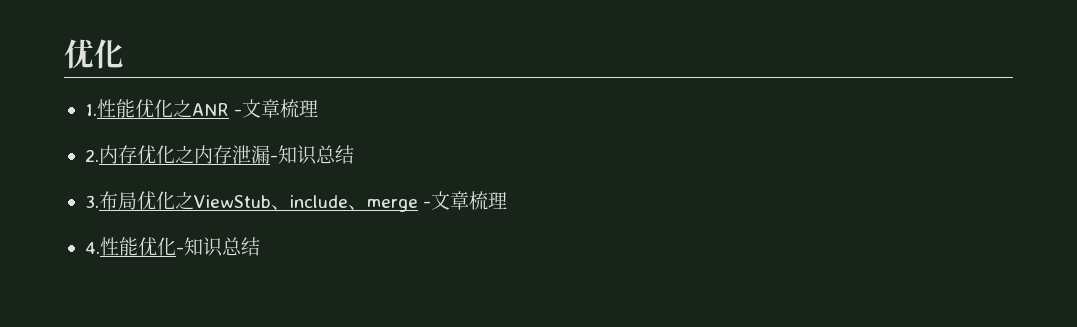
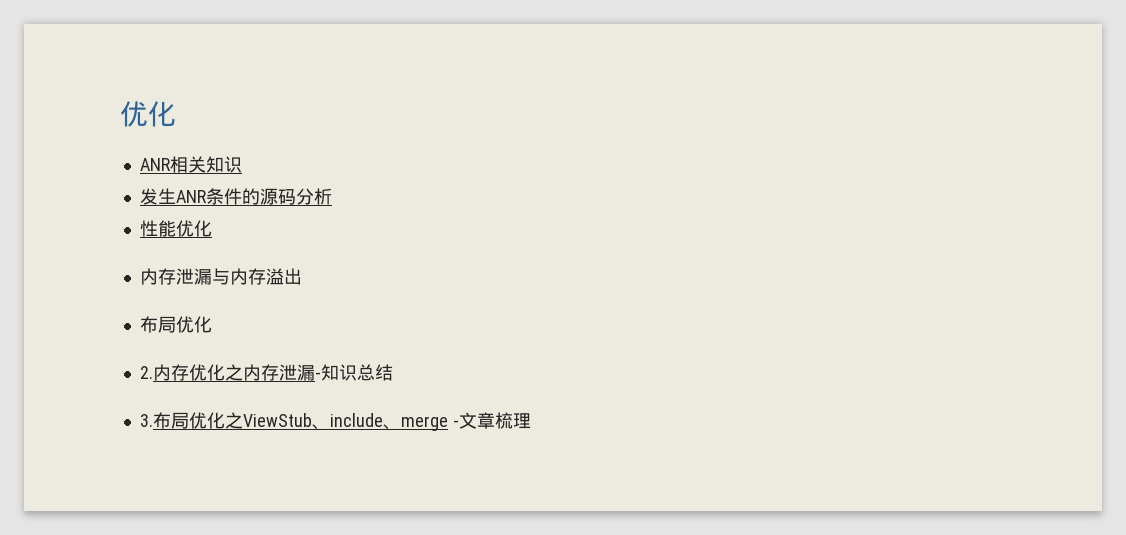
[64,39,124,69] [84,99,319,118] 优化 // 1.性能优化之ANR -文章梳理 -> [120,101,176,127] [139,156,242,173] [139,188,332,205] [139,220,212,237] [139,268,302,285] [139,316,212,333] 优化 // ANR相关知识 // 发生ANR条件的源码分析 // 性能优化 // 内存泄漏与内存溢出 // 布局优化
[84,237,260,257] // 4.性能优化-知识总结 -> (531, 421) none

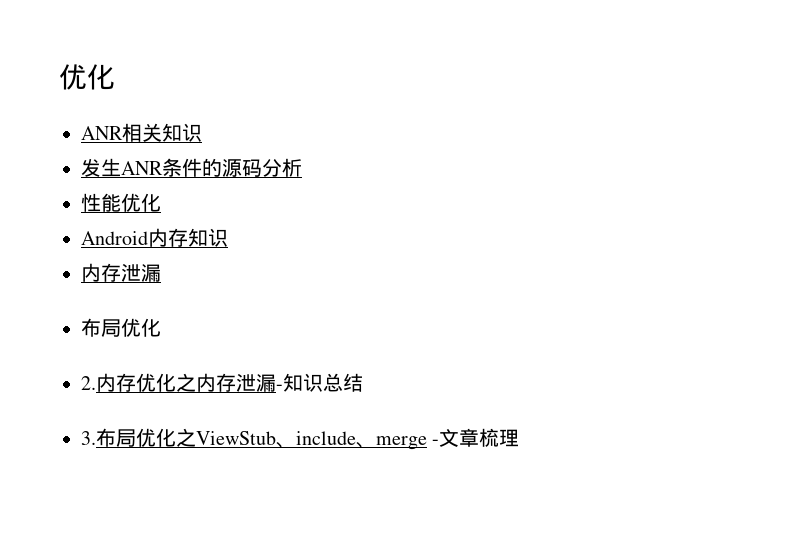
[139,268,302,285] // 内存泄漏与内存溢出 -> [81,228,228,247] [81,263,161,282] // Android内存知识 // 内存泄漏

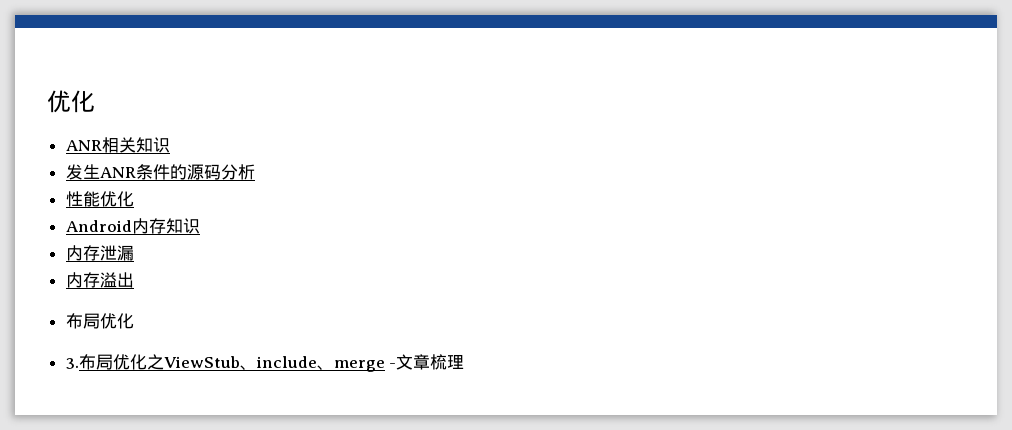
[81,318,161,337] [81,373,363,392] // 布局优化 // 2.内存优化之内存泄漏-知识总结 -> [65,272,134,288] [65,313,134,329] // 内存溢出 // 布局优化

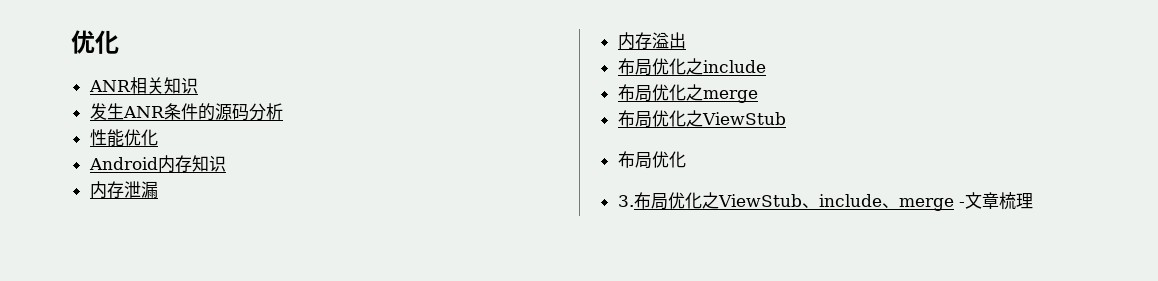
(134, 280) none -> [617,58,766,76] [617,84,758,103] [617,110,786,128] // 布局优化之include // 布局优化之merge // 布局优化之ViewStub

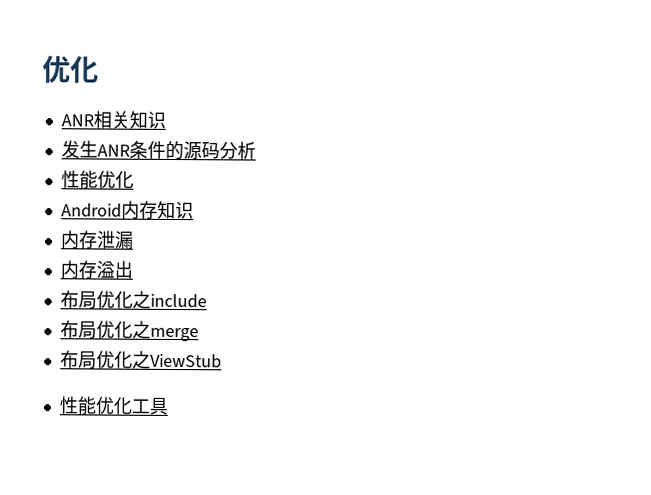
[617,151,686,169] [617,192,1033,211] 布局优化 // 3.布局优化之ViewStub、include、merge -文章梳理 -> [58,396,168,416] 性能优化工具

